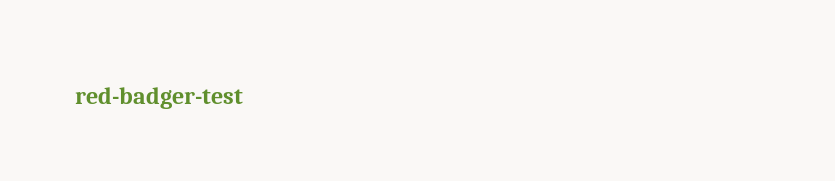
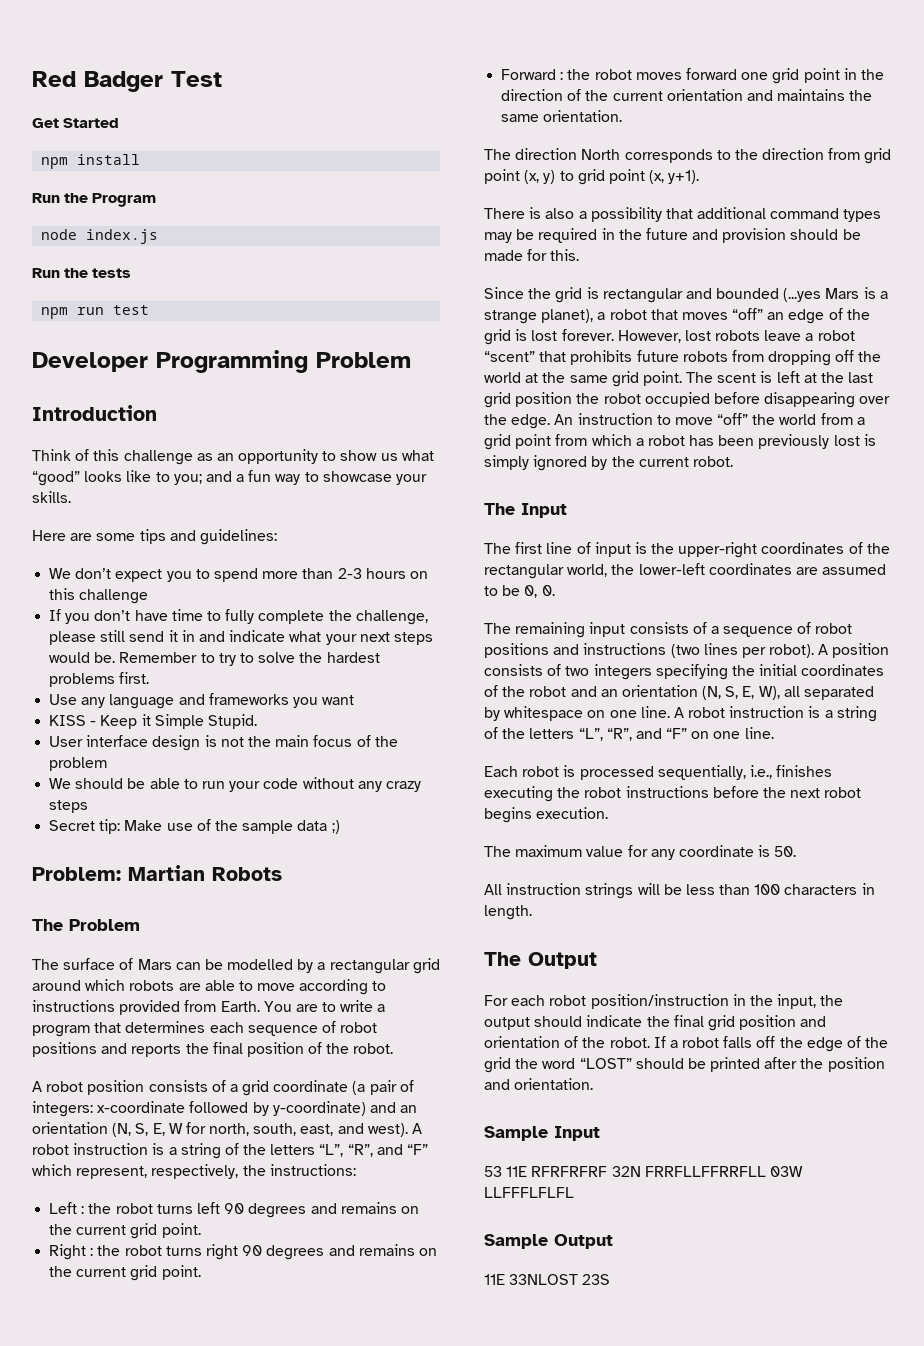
[75,87,243,109] red-badger-test -> [32,71,222,92] [32,118,120,128] [41,154,141,169] [32,193,157,207] [41,229,159,244] [32,268,132,278] [41,305,150,319] [32,350,411,373] [32,405,157,421] [32,449,434,465] [32,470,428,486] [32,491,71,503] [32,529,277,545] [49,568,428,582] [49,588,149,604] [49,609,428,625] [49,630,433,645] [49,652,380,666] [49,672,150,687] [49,693,355,709] [49,714,257,729] [49,735,398,751] [49,757,108,771] [49,777,421,792] [49,800,89,813] [49,819,340,834] [32,865,282,881] [32,919,140,931] [32,958,440,974] [32,979,387,995] [32,1000,386,1015] [32,1021,378,1037] [32,1042,394,1057] [32,1080,414,1096] [32,1101,418,1117] [32,1122,423,1137] [32,1143,429,1159] [32,1164,356,1179] [49,1202,419,1218] [49,1223,201,1239] [49,1244,437,1260] [49,1265,201,1281] [501,68,884,84] [501,89,873,101] [501,110,623,122] [484,148,892,164] [484,169,700,185] [484,207,882,222] [484,228,861,243] [484,249,580,261] [484,287,888,303] [484,308,870,324] [484,329,855,345] [484,350,882,366] [484,371,874,387] [484,392,891,408] [484,413,865,429] [484,434,876,450] [484,455,733,471] [484,503,567,518] [484,542,890,558] [484,563,887,579] [484,585,555,598] [484,622,853,638] [484,643,890,658] [484,664,885,680] [484,685,875,700] [484,706,877,722] [484,727,774,741] [484,765,833,780] [484,786,862,802] [484,807,609,823] [484,845,797,860] [484,883,875,899] [484,905,532,920] [484,952,597,969] [484,994,844,1009] [484,1015,827,1031] [484,1036,889,1052] [484,1057,885,1073] [484,1078,594,1090] [484,1126,600,1141] [484,1166,803,1177] [484,1187,574,1198] [484,1234,613,1249] [484,1274,611,1285] Red Badger Test // Get Started // npm install // Run the Program // node index.js // Run the tests // npm run test // Developer Programming Problem // Introduction // Think of this challenge as an opportunity to show us what “good” looks like to you; and a fun way to showcase your skills. // Here are some tips and guidelines: // We don’t expect you to spend more than 2-3 hours on this challenge // If you don’t have time to fully complete the challenge, please still send it in and indicate what your next steps would be. Remember to try to solve the hardest problems first. // Use any language and frameworks you want // KISS - Keep it Simple Stupid. // User interface design is not the main focus of the problem // We should be able to run your code without any crazy steps // Secret tip: Make use of the sample data ;) // Problem: Martian Robots // The Problem // The surface of Mars can be modelled by a rectangular grid around which robots are able to move according to instructions provided from Earth. You are to write a program that determines each sequence of robot positions and reports the final position of the robot. // A robot position consists of a grid coordinate (a pair of integers: x-coordinate followed by y-coordinate) and an orientation (N, S, E, W for north, south, east, and west). A robot instruction is a string of the letters “L”, “R”, and “F” which represent, respectively, the instructions: // Left : the robot turns left 90 degrees and remains on the current grid point. // Right : the robot turns right 90 degrees and remains on the current grid point. // Forward : the robot moves forward one grid point in the direction of the current orientation and maintains the same orientation. // The direction North corresponds to the direction from grid point (x, y) to grid point (x, y+1). // There is also a possibility that additional command types may be required in the future and provision should be made for this. // Since the grid is rectangular and bounded (...yes Mars is a strange planet), a robot that moves “off” an edge of the grid is lost forever. However, lost robots leave a robot “scent” that prohibits future robots from dropping off the world at the same grid point. The scent is left at the last grid position the robot occupied before disappearing over the edge. An instruction to move “off” the world from a grid point from which a robot has been previously lost is simply ignored by the current robot. // The Input // The first line of input is the upper-right coordinates of the rectangular world, the lower-left coordinates are assumed to be 0, 0. // The remaining input consists of a sequence of robot positions and instructions (two lines per robot). A position consists of two integers specifying the initial coordinates of the robot and an orientation (N, S, E, W), all separated by whitespace on one line. A robot instruction is a string of the letters “L”, “R”, and “F” on one line. // Each robot is processed sequentially, i.e., finishes executing the robot instructions before the next robot begins execution. // The maximum value for any coordinate is 50. // All instruction strings will be less than 100 characters in length. // The Output // For each robot position/instruction in the input, the output should indicate the final grid position and orientation of the robot. If a robot falls off the edge of the grid the word “LOST” should be printed after the position and orientation. // Sample Input // 53 11E RFRFRFRF 32N FRRFLLFFRRFLL 03W LLFFFLFLFL // Sample Output // 11E 33NLOST 23S

